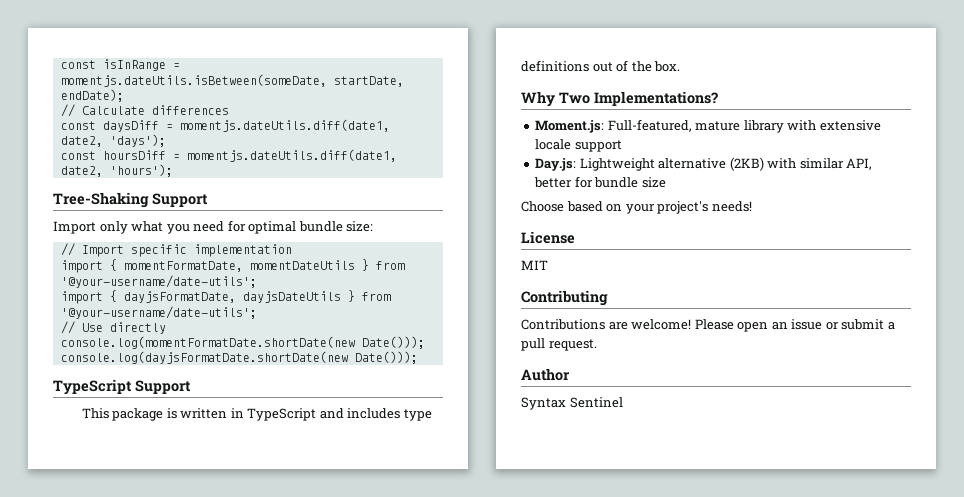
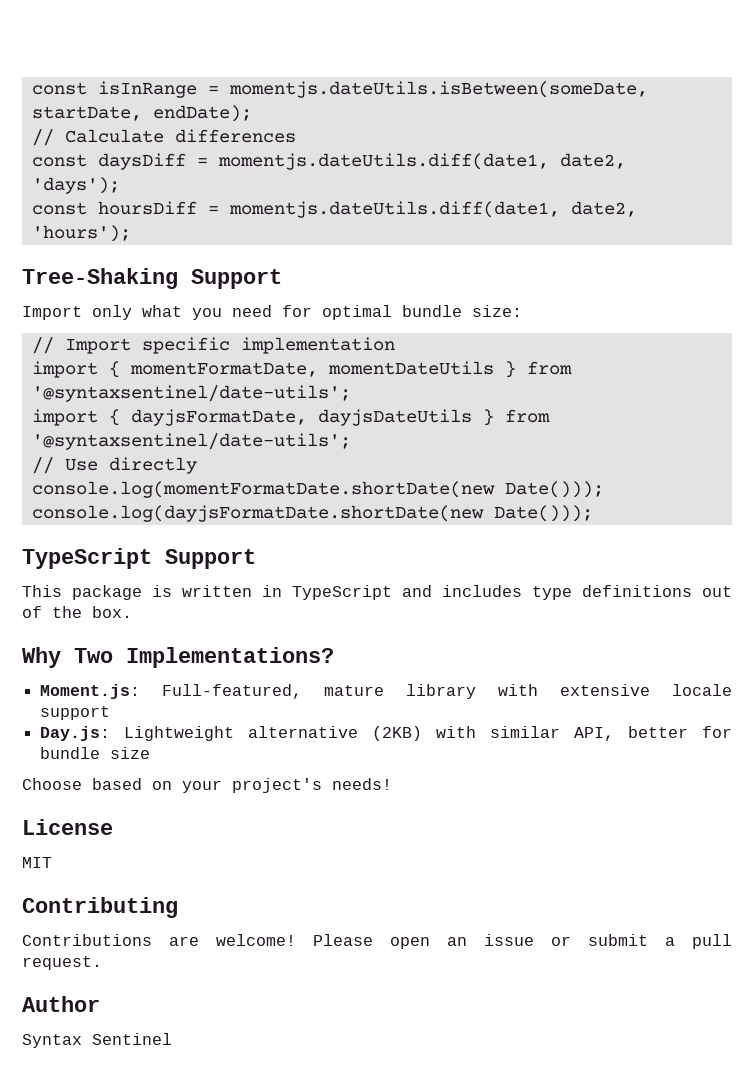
[60,275,257,288] '@your-username/date-utils'; -> [31,385,351,402] '@syntaxsentinel/date-utils';
[60,306,257,319] '@your-username/date-utils'; -> [31,433,351,450] '@syntaxsentinel/date-utils';

